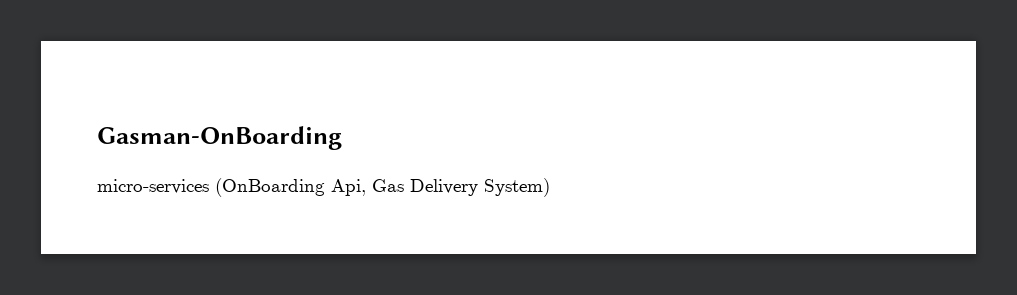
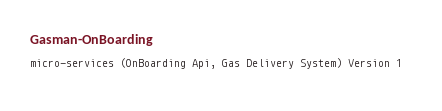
(550, 187) none -> [348,59,402,67] Version 1

